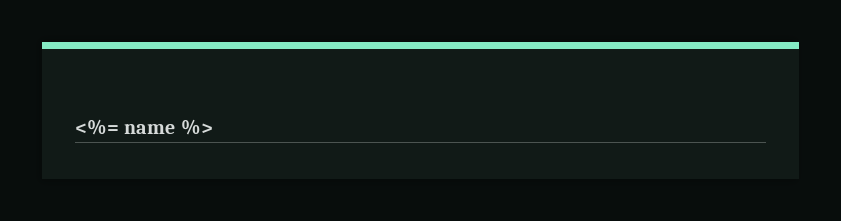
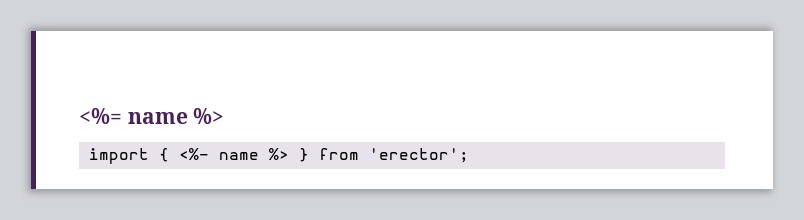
(213, 127) none -> [88,148,469,164] // import { <%- name %> } from 'erector';

